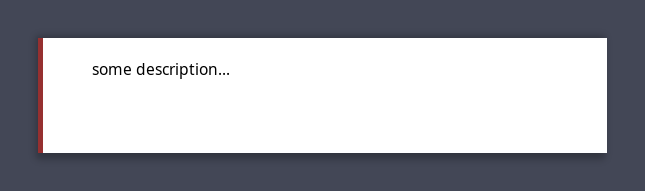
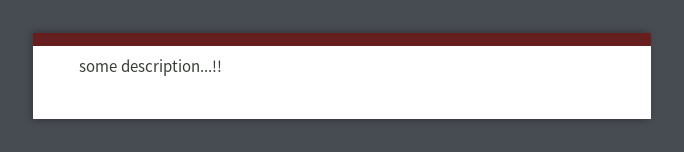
[136,63,231,79] description... -> [121,59,223,76] description...!!

